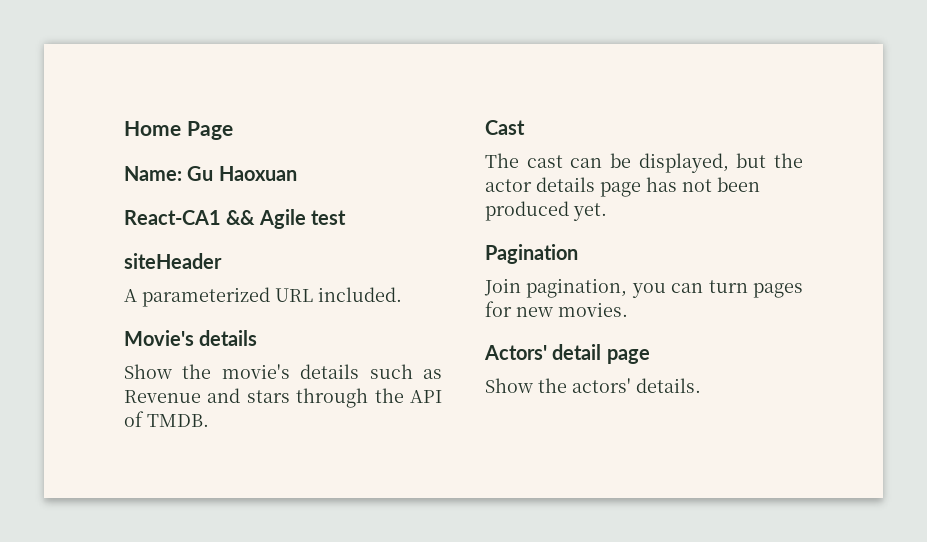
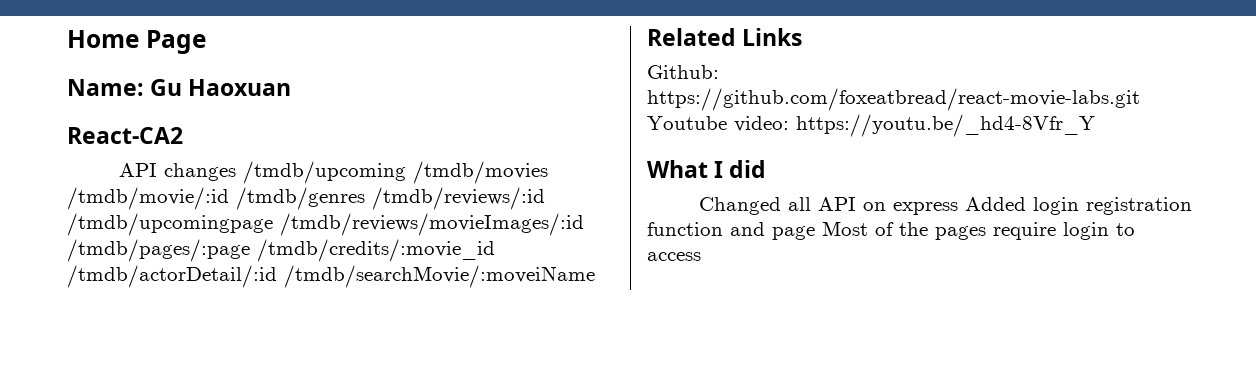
[124,209,347,229] [124,253,222,269] [124,287,402,307] [124,330,258,346] [124,364,442,379] [124,388,442,408] [124,411,209,427] [485,120,525,135] [485,153,803,173] [485,177,760,197] [485,201,607,221] [485,244,578,264] [484,278,803,298] [485,301,628,317] [484,344,650,364] [485,378,701,393] React-CA1 && Agile test // siteHeader // A parameterized URL included. // Movie's details // Show the movie's details such as Revenue and stars through the API of TMDB. // Cast // The cast can be displayed, but the actor details page has not been produced yet. // Pagination // Join pagination, you can turn pages for new movies. // Actors' detail page // Show the actors' details. -> [67,127,183,144] [119,161,549,184] [67,187,545,210] [67,213,584,236] [67,239,495,262] [67,265,595,288] [647,28,803,46] [647,65,719,79] [647,88,1140,111] [647,114,1095,137] [647,160,767,178] [699,197,1193,215] [647,221,1135,240] [647,252,701,261] React-CA2 // API changes /tmdb/upcoming /tmdb/movies /tmdb/movie/:id /tmdb/genres /tmdb/reviews/:id /tmdb/upcomingpage /tmdb/reviews/movieImages/:id /tmdb/pages/:page /tmdb/credits/:movie_id /tmdb/actorDetail/:id /tmdb/searchMovie/:moveiName // Related Links // Github: https://github.com/foxeatbread/react-movie-labs.git Youtube video: https://youtu.be/_hd4-8Vfr_Y // What I did // Changed all API on express Added login registration function and page Most of the pages require login to access

